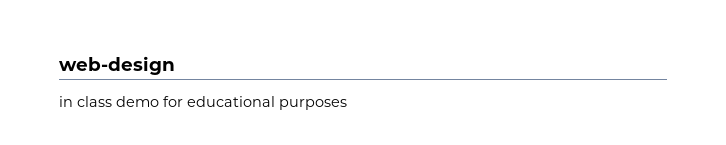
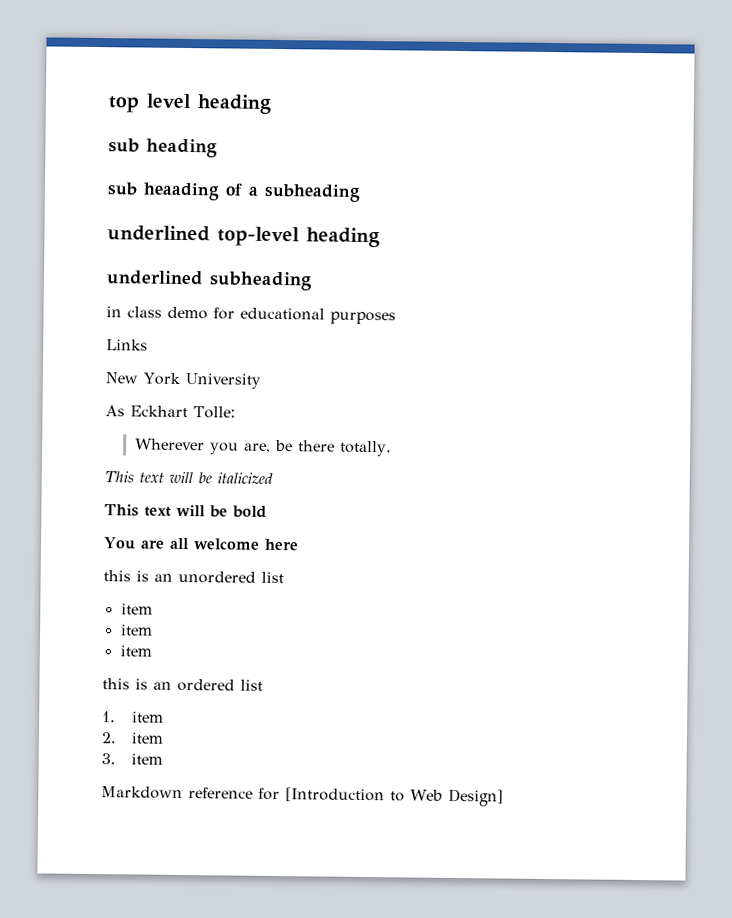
[59,56,175,75] web-design -> [108,93,271,114] [108,138,217,158] [107,182,361,202] [107,225,380,248] [106,270,312,291] top level heading // sub heading // sub heaading of a subheading // underlined top-level heading // underlined subheading
(347, 104) none -> [106,339,148,351] [105,372,261,389] [105,405,236,419] [134,438,392,457] [104,471,273,484] [104,504,267,518] [103,537,299,551] [103,570,284,584] [120,603,153,615] [120,624,153,636] [119,645,152,657] [102,678,263,692] [102,711,164,723] [101,732,163,744] [101,753,163,765] [101,786,504,807] // Links // New York University // As Eckhart Tolle: // Wherever you are, be there totally. // This text will be italicized // This text will be bold // You are all welcome here // this is an unordered list // item // item // item // this is an ordered list // 1. item // 2. item // 3. item // Markdown reference for [Introduction to Web Design]

